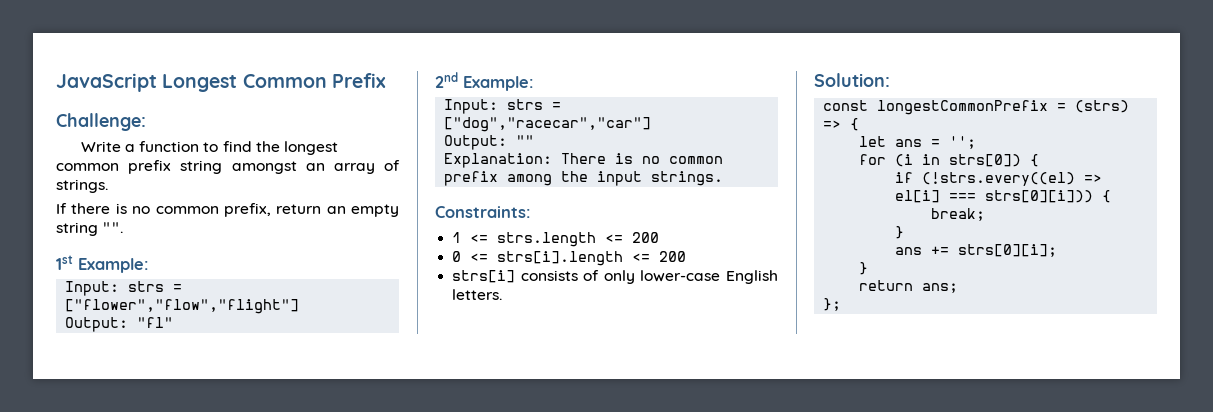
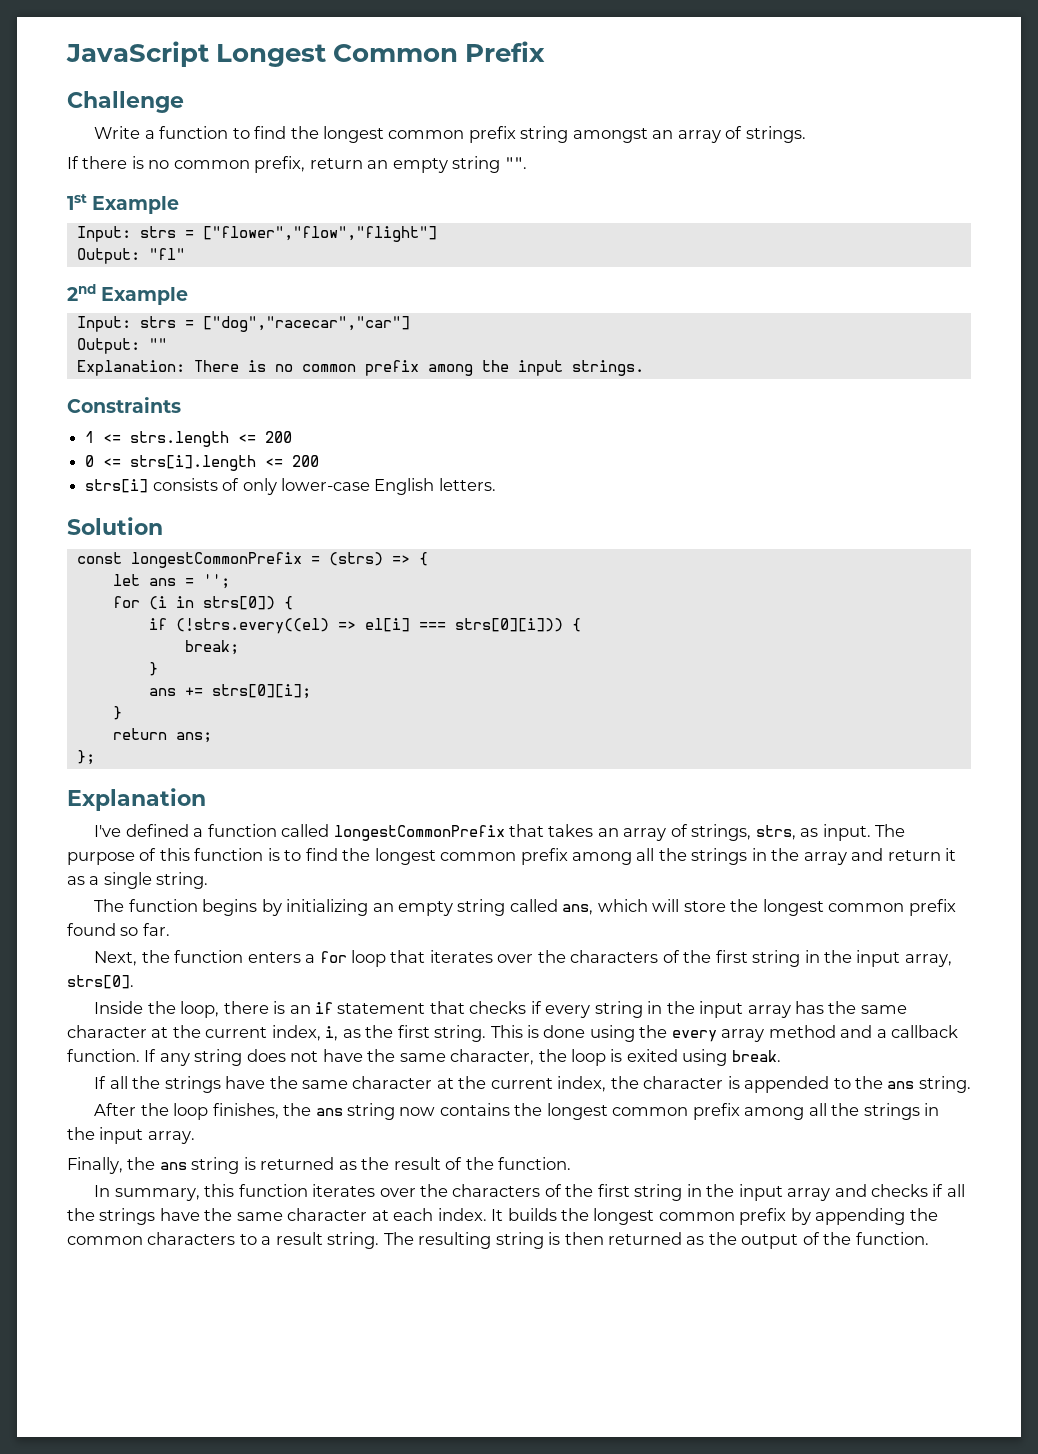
[56,113,146,131] Challenge: -> [67,91,184,113] Challenge
[78,258,149,273] Example: -> [92,196,180,214] Example
[463,76,534,91] Example: -> [101,287,189,305] Example
[435,206,531,218] Constraints: -> [67,397,181,413] Constraints
[814,73,890,87] Solution: -> [67,517,163,535] Solution
(842, 304) none -> [67,788,206,811] [94,824,906,841] [67,848,957,865] [67,872,209,889] [94,899,956,916] [67,923,170,936] [94,950,952,967] [67,975,134,989] [94,1001,907,1018] [67,1025,959,1042] [67,1049,781,1066] [94,1076,971,1093] [94,1103,940,1120] [67,1127,195,1144] [67,1157,572,1174] [94,1184,965,1201] [67,1208,938,1225] [67,1232,929,1249] // Explanation // I've defined a function called longestCommonPrefix that takes an array of strings, strs, as input. The purpose of this function is to find the longest common prefix among all the strings in the array and return it as a single string. // The function begins by initializing an empty string called ans, which will store the longest common prefix found so far. // Next, the function enters a for loop that iterates over the characters of the first string in the input array, strs[0]. // Inside the loop, there is an if statement that checks if every string in the input array has the same character at the current index, i, as the first string. This is done using the every array method and a callback function. If any string does not have the same character, the loop is exited using break. // If all the strings have the same character at the current index, the character is appended to the ans string. // After the loop finishes, the ans string now contains the longest common prefix among all the strings in the input array. // Finally, the ans string is returned as the result of the function. // In summary, this function iterates over the characters of the first string in the input array and checks if all the strings have the same character at each index. It builds the longest common prefix by appending the common characters to a result string. The resulting string is then returned as the output of the function.

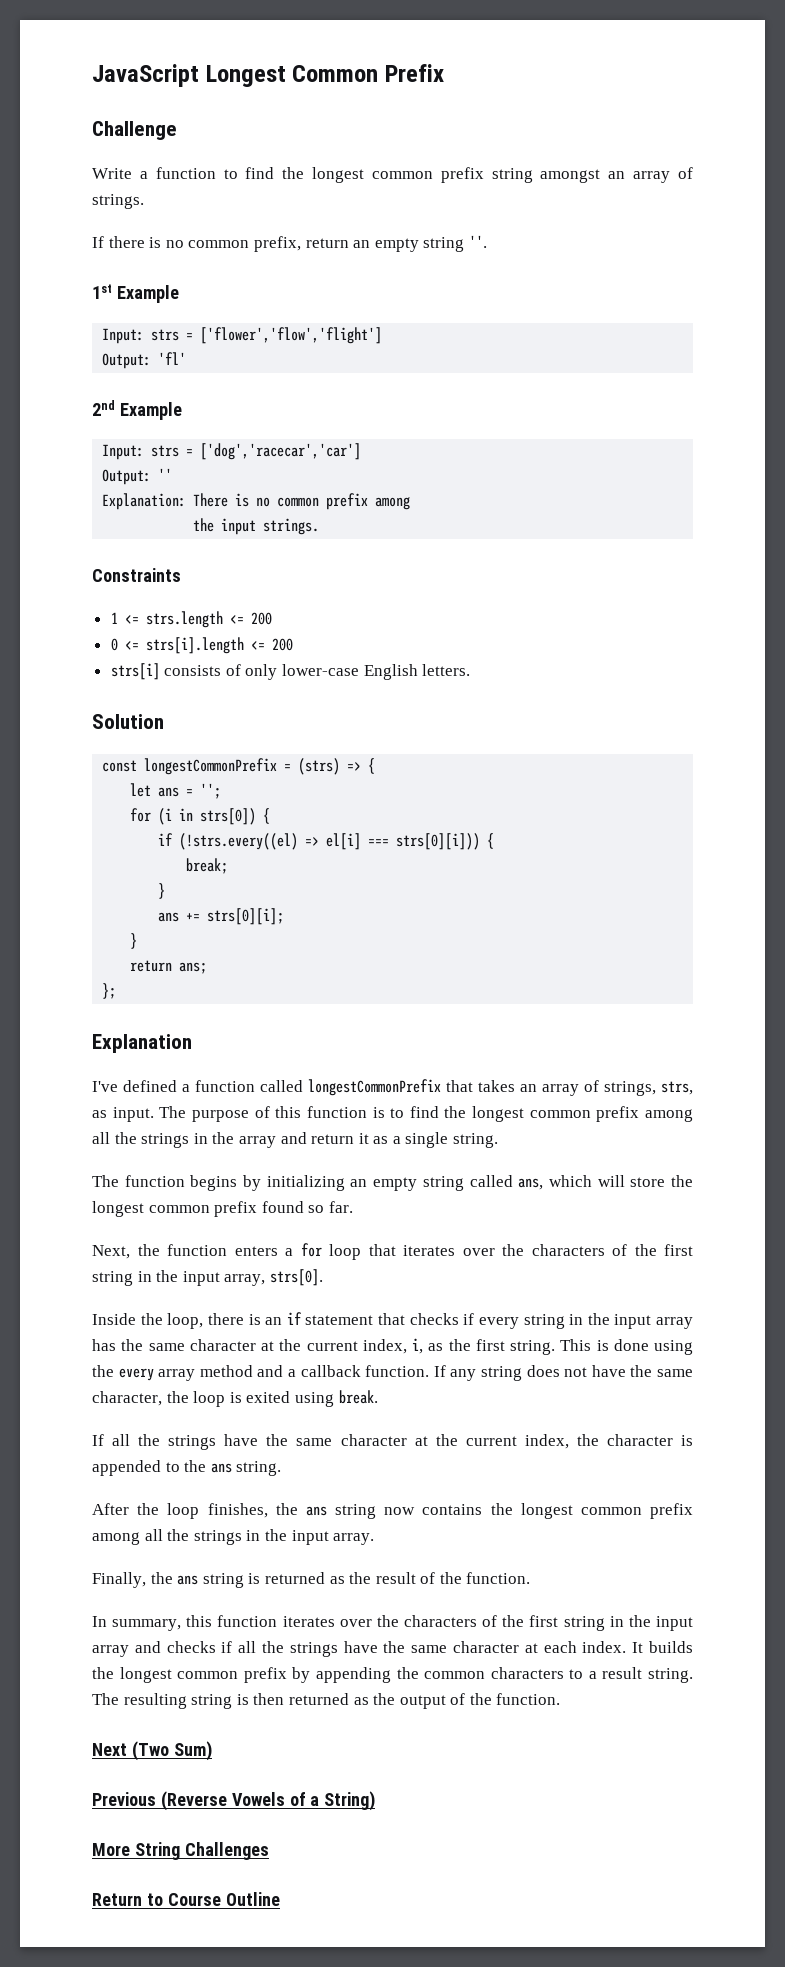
[504,157,527,169] "". -> [468,235,487,248] ''.
[202,226,437,242] [76,248,185,264] ["flower","flow","flight"] // Output: "fl" -> [200,327,383,344] [102,352,187,369] ['flower','flow','flight'] // Output: 'fl'
[202,316,410,332] [76,338,167,354] ["dog","racecar","car"] // Output: "" -> [200,443,362,460] [102,468,173,485] ['dog','racecar','car'] // Output: ''
(473, 370) none -> (411, 503) //
(929, 1238) none -> [92,1741,212,1761] [92,1791,376,1811] [92,1842,269,1860] [92,1892,280,1906] // Next (Two Sum) // Previous (Reverse Vowels of a String) // More String Challenges // Return to Course Outline

